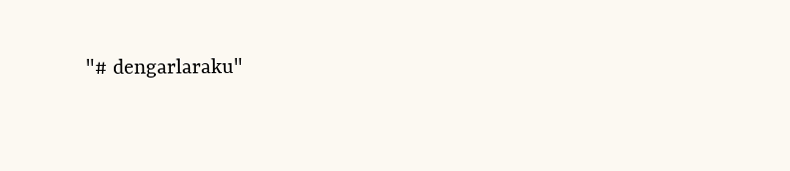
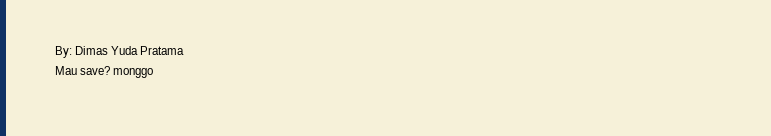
[85,57,244,78] "# dengarlaraku" -> [55,46,185,58] [55,66,154,78] By: Dimas Yuda Pratama // Mau save? monggo

